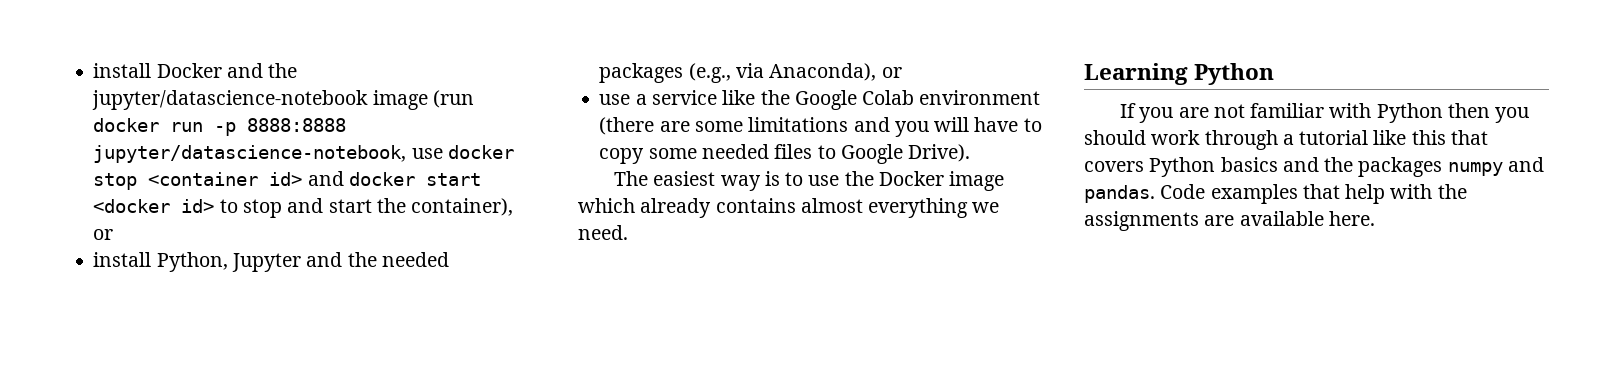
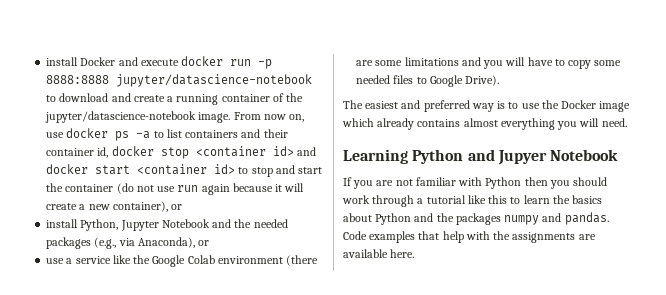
[268,63,298,78] [92,90,474,110] [93,118,347,136] [93,145,443,163] the jupyter/datascience-notebook image (run docker run -p 8888:8888 jupyter/datascience-notebook, use -> [140,56,273,69] [46,74,313,87] [46,93,304,105] [45,111,305,123] [46,128,288,141] [46,147,109,158] execute docker run -p 8888:8888 jupyter/datascience-notebook to download and create a running container of the jupyter/datascience-notebook image. From now on, use docker ps -a to list containers and their container id,
[93,199,171,213] <docker -> [137,164,208,175] <container
(406, 205) none -> [65,183,305,195] [46,203,110,210] container (do not use run again because it will create a new
(301, 262) none -> [161,219,210,228] Notebook
(716, 178) none -> [401,100,470,112] and preferred
[972,202,1000,213] we -> [557,118,600,130] you will
(1275, 74) none -> [467,149,619,165] and Jupyer Notebook
[1450,130,1488,145] [1084,157,1278,177] that covers Python basics -> [510,195,603,204] [343,213,412,225] to learn the basics about Python

